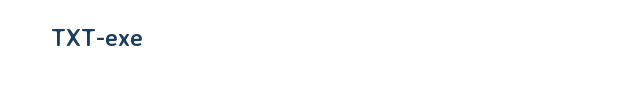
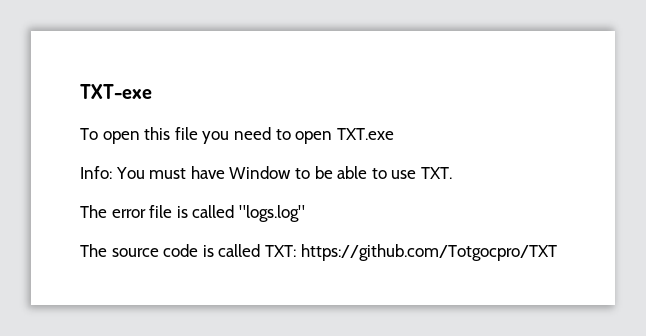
(143, 37) none -> [80,127,394,144] [80,166,452,179] [80,205,305,222] [80,244,557,261] // To open this file you need to open TXT.exe // Info: You must have Window to be able to use TXT. // The error file is called "logs.log" // The source code is called TXT: https://github.com/Totgocpro/TXT

